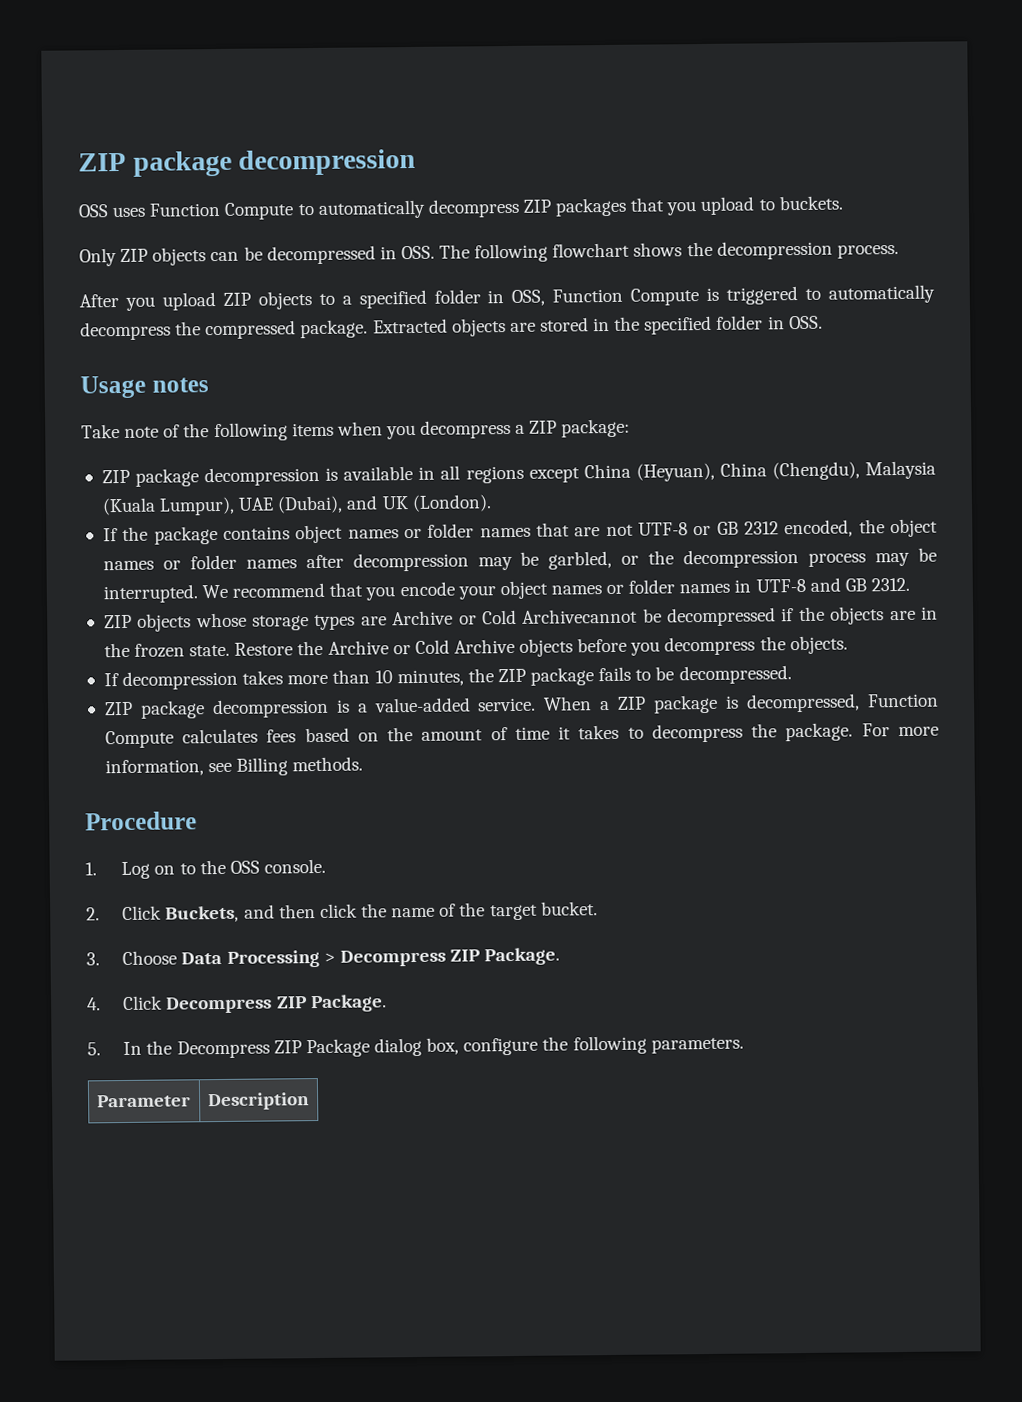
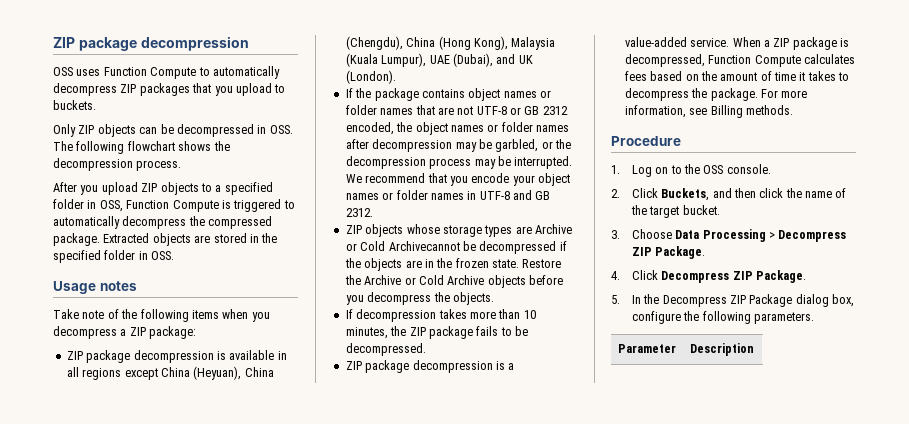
(860, 471) none -> [406,36,508,50] China (Hong Kong),

